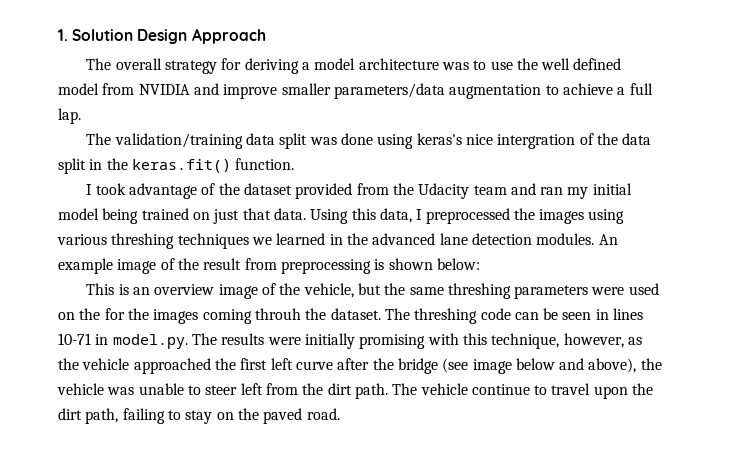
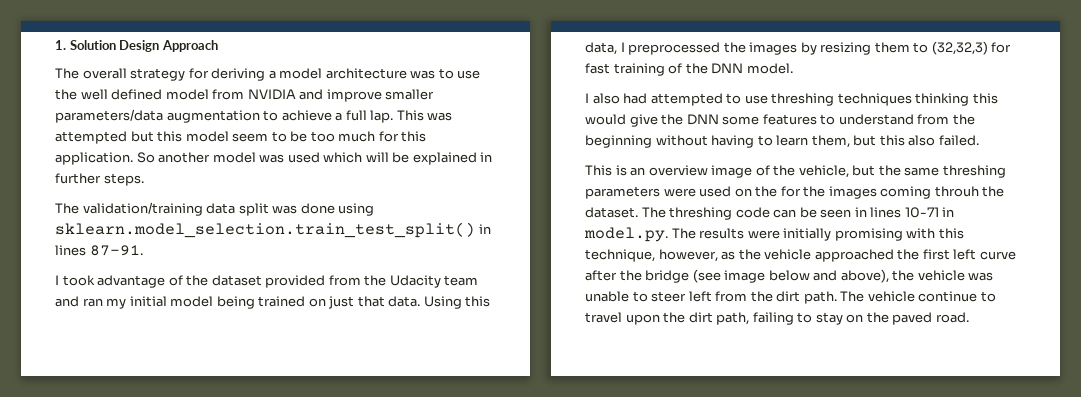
(81, 116) none -> [396,110,453,121] [55,131,427,144] [55,152,493,165] [55,173,144,186] This was attempted but this model seem to be too much for this application. So another model was used which will be explained in further steps.
[416,133,652,149] [58,158,295,174] keras's nice intergration of the data split in the keras.fit() function. -> [55,222,491,238] [55,245,143,256] sklearn.model_selection.train_test_split() in lines 87-91.
[588,209,625,224] [57,233,618,249] [58,258,480,274] using various threshing techniques we learned in the advanced lane detection modules. An example image of the result from preprocessing is shown below: -> [800,41,1012,55] [585,63,793,76] [585,93,998,106] [585,114,975,127] [585,135,979,148] by resizing them to (32,32,3) for fast training of the DNN model. // I also had attempted to use threshing techniques thinking this would give the DNN some features to understand from the beginning without having to learn them, but this also failed.

